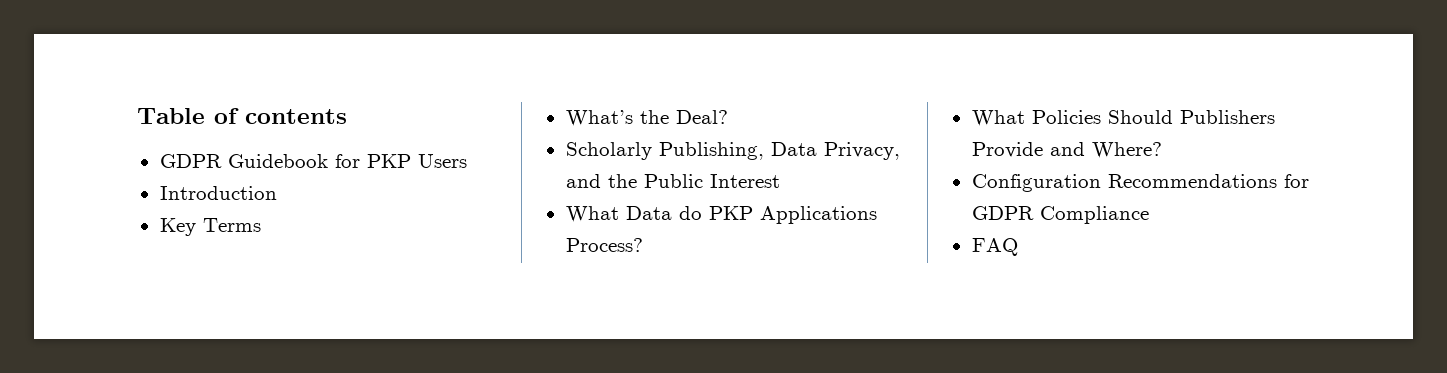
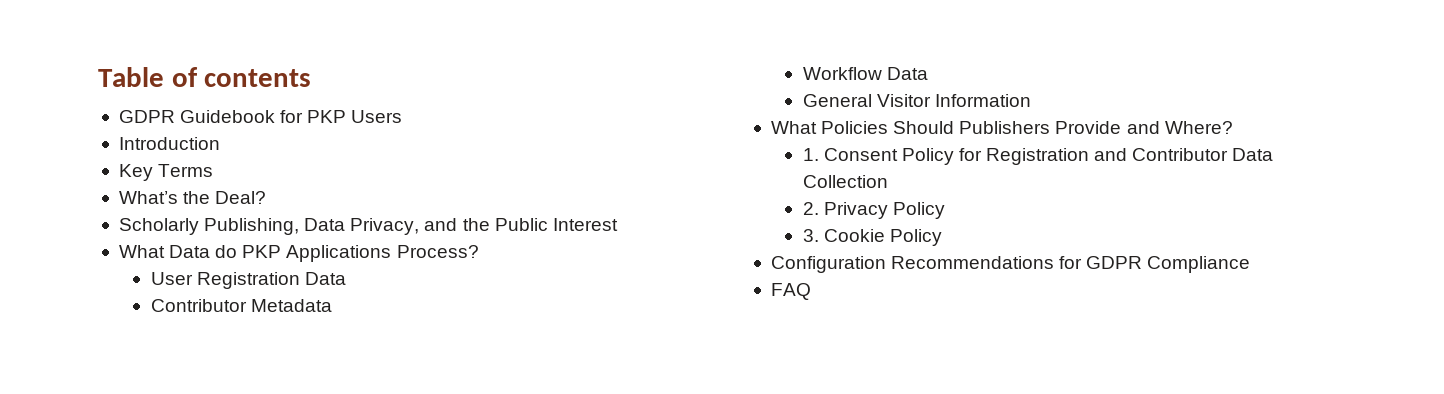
(643, 245) none -> [150,272,346,289] [150,299,332,312] [802,67,928,80] [802,94,1031,107] // User Registration Data // Contributor Metadata // Workflow Data // General Visitor Information
(1162, 150) none -> [802,148,1274,165] [802,175,888,188] [802,202,945,219] [802,229,942,246] // 1. Consent Policy for Registration and Contributor Data Collection // 2. Privacy Policy // 3. Cookie Policy

